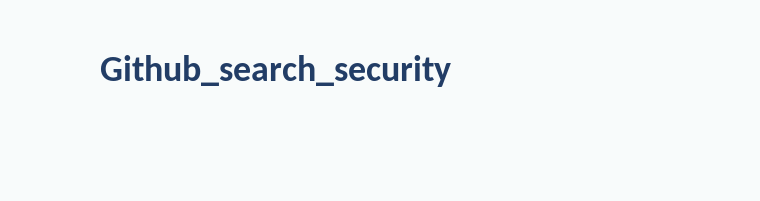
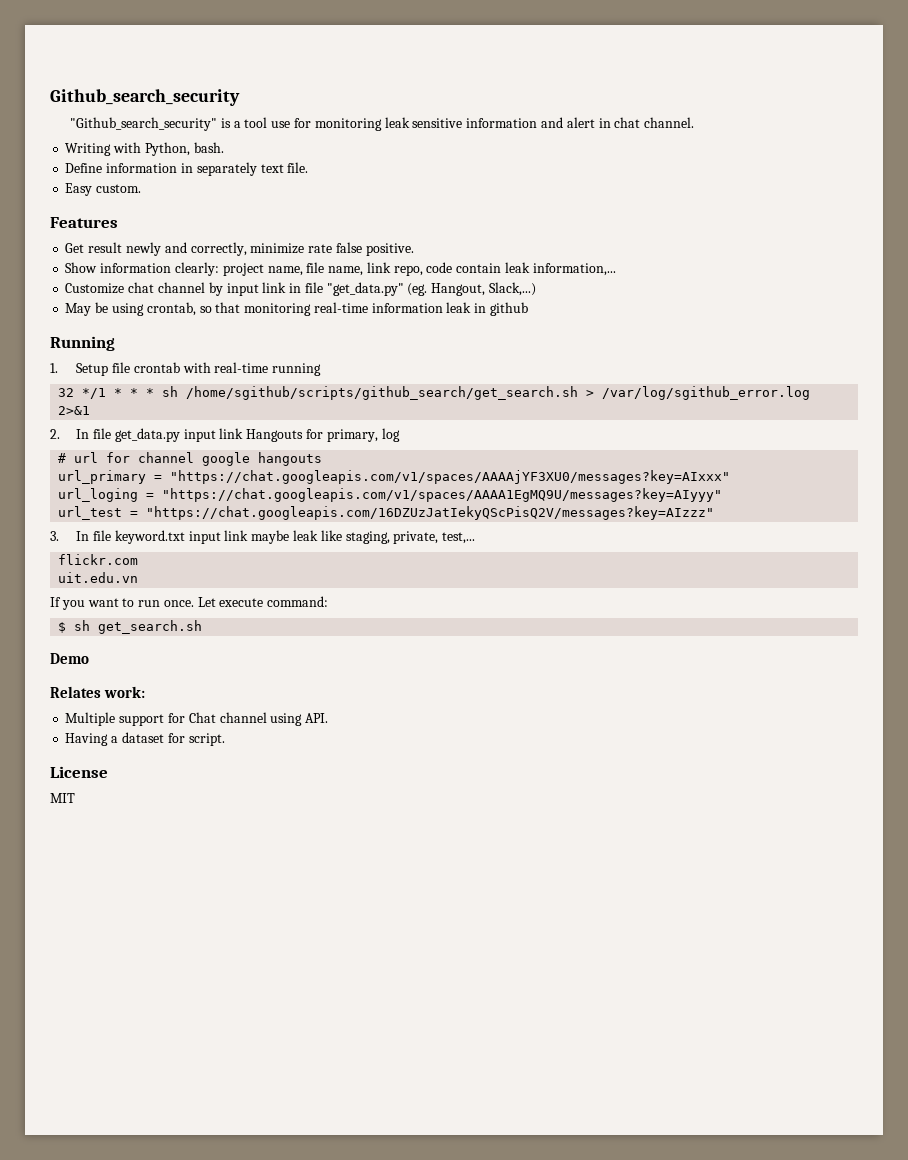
(451, 71) none -> [70,117,695,131] [65,142,224,156] [65,162,309,176] [65,183,142,196] [50,217,118,228] [65,242,414,256] [65,262,616,276] [65,282,536,296] [65,302,528,316] [50,336,115,351] [50,362,322,376] [58,386,811,400] [58,406,91,415] [50,428,400,442] [58,452,323,466] [58,470,731,484] [58,488,723,502] [58,506,715,520] [50,530,476,544] [58,554,139,565] [58,572,139,583] [50,596,329,610] [58,620,203,634] [50,653,89,664] [50,686,146,698] [65,712,329,726] [65,732,225,746] [50,766,108,778] [50,793,75,803] // "Github_search_security" is a tool use for monitoring leak sensitive information and alert in chat channel. // Writing with Python, bash. // Define information in separately text file. // Easy custom. // Features // Get result newly and correctly, minimize rate false positive. // Show information clearly: project name, file name, link repo, code contain leak information,... // Customize chat channel by input link in file "get_data.py" (eg. Hangout, Slack,...) // May be using crontab, so that monitoring real-time information leak in github // Running // 1. Setup file crontab with real-time running // 32 */1 * * * sh /home/sgithub/scripts/github_search/get_search.sh > /var/log/sgithub_error.log 2>&1 // 2. In file get_data.py input link Hangouts for primary, log // # url for channel google hangouts // url_primary = "https://chat.googleapis.com/v1/spaces/AAAAjYF3XU0/messages?key=AIxxx" // url_loging = "https://chat.googleapis.com/v1/spaces/AAAA1EgMQ9U/messages?key=AIyyy" // url_test = "https://chat.googleapis.com/16DZUzJatIekyQScPisQ2V/messages?key=AIzzz" // 3. In file keyword.txt input link maybe leak like staging, private, test,... // flickr.com // uit.edu.vn // If you want to run once. Let execute command: // $ sh get_search.sh // Demo // Relates work: // Multiple support for Chat channel using API. // Having a dataset for script. // License // MIT

